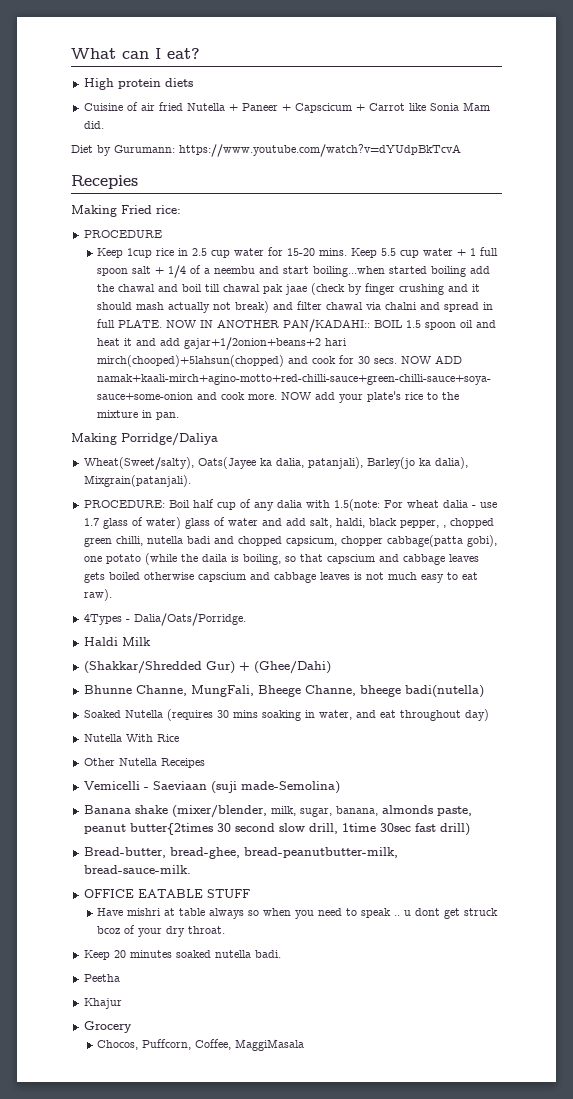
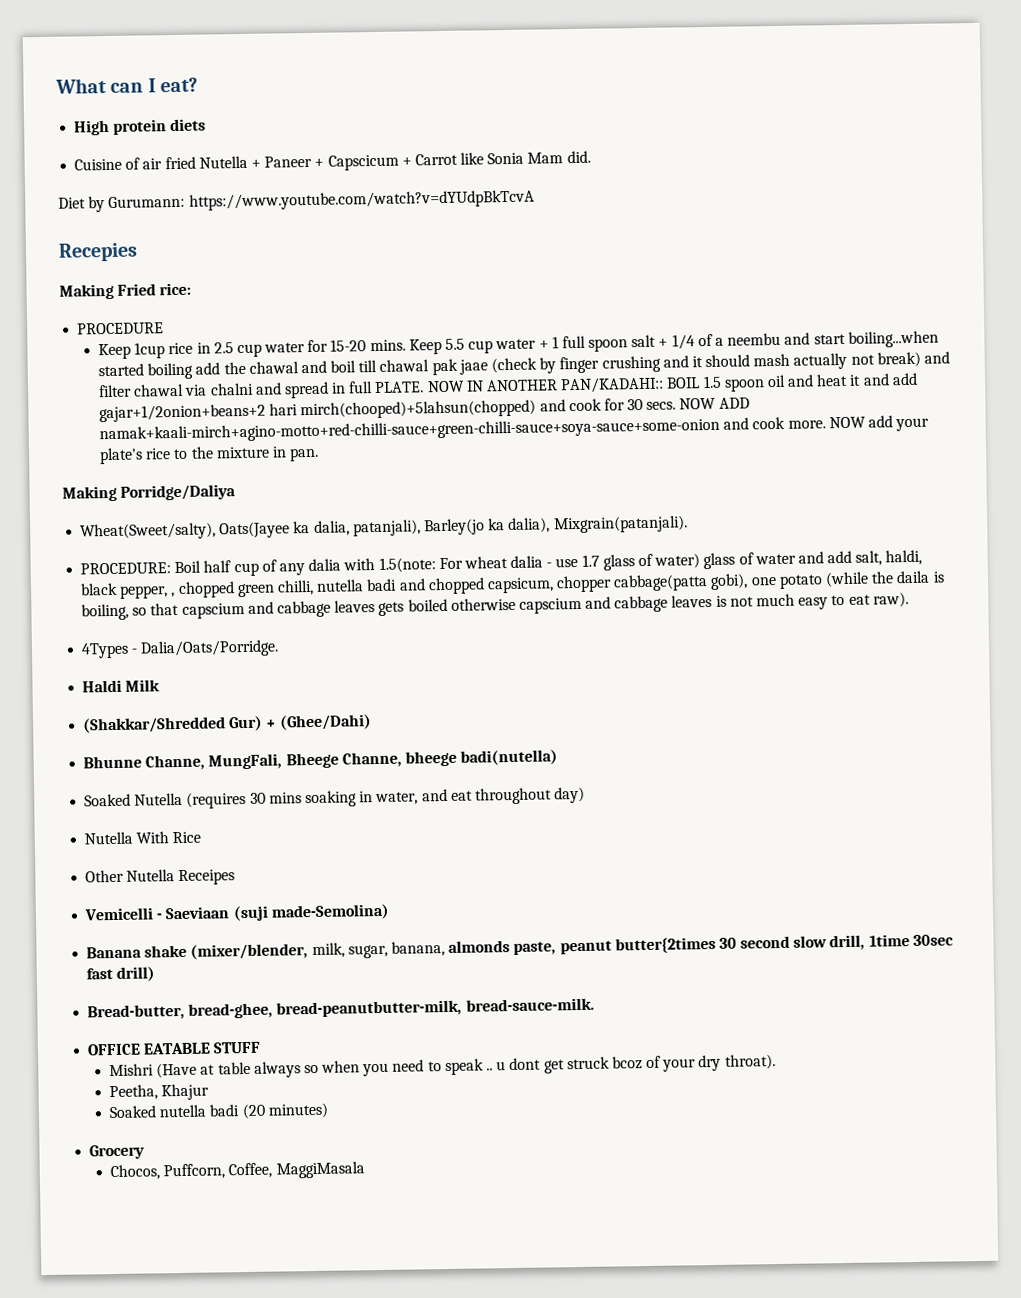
[97,908,162,916] Have mishri -> [108,1062,198,1079] Mishri (Have
[188,926,226,934] [83,950,281,960] [83,974,120,982] [83,998,122,1009] throat. // Keep 20 minutes soaked nutella badi. // Peetha // Khajur -> [724,1054,776,1070] [108,1083,210,1101] [108,1102,329,1120] throat). // Peetha, Khajur // Soaked nutella badi (20 minutes)

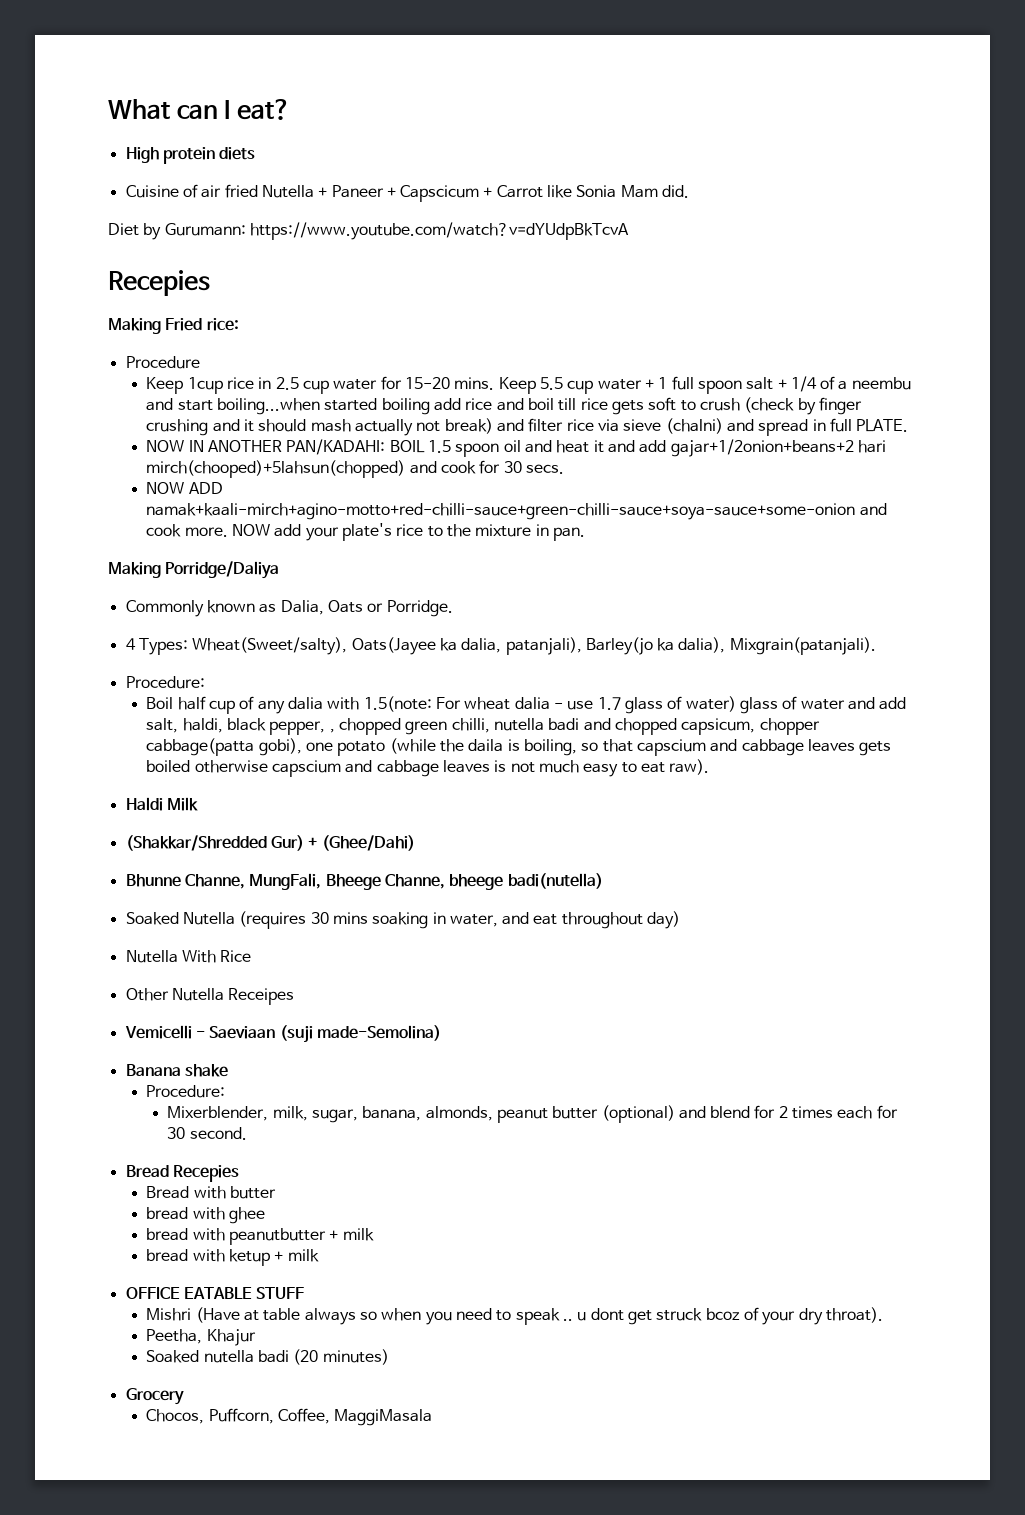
[77,322,165,335] PROCEDURE -> [125,356,200,369] Procedure
[223,361,299,375] the chawal -> [465,398,493,410] rice
[379,358,488,376] chawal pak jaae -> [580,397,740,415] rice gets soft to crush
[133,382,254,397] chawal via chalni -> [566,418,723,434] rice via sieve (chalni)
(425, 387) none -> (909, 425) //
[560,376,665,394] PAN/KADAHI:: -> [286,439,386,455] PAN/KADAHI:
(677, 405) none -> (565, 469) //
(237, 492) none -> [125,600,453,617] [125,638,188,655] Commonly known as Dalia, Oats or Porridge. // 4 Types:
[80,562,172,575] PROCEDURE: -> [125,676,205,689] Procedure: //
[81,639,280,659] // 4Types - Dalia/Oats/Porridge. -> (710, 767) none
[190,943,309,960] (mixer/blender, -> [146,1085,226,1098] [167,1106,269,1121] // Procedure: // Mixerblender,
[448,934,954,955] [86,966,156,982] [87,997,595,1021] almonds paste, peanut butter{2times 30 second slow drill, 1time 30sec fast drill) // Bread-butter, bread-ghee, bread-peanutbutter-milk, bread-sauce-milk. -> [425,1105,898,1123] [167,1127,247,1140] [125,1165,239,1182] [146,1186,277,1199] [146,1207,266,1224] [146,1228,374,1245] [146,1249,319,1266] almonds, peanut butter (optional) and blend for 2 times each for 30 second. // Bread Recepies // Bread with butter // bread with ghee // bread with peanutbutter + milk // bread with ketup + milk

